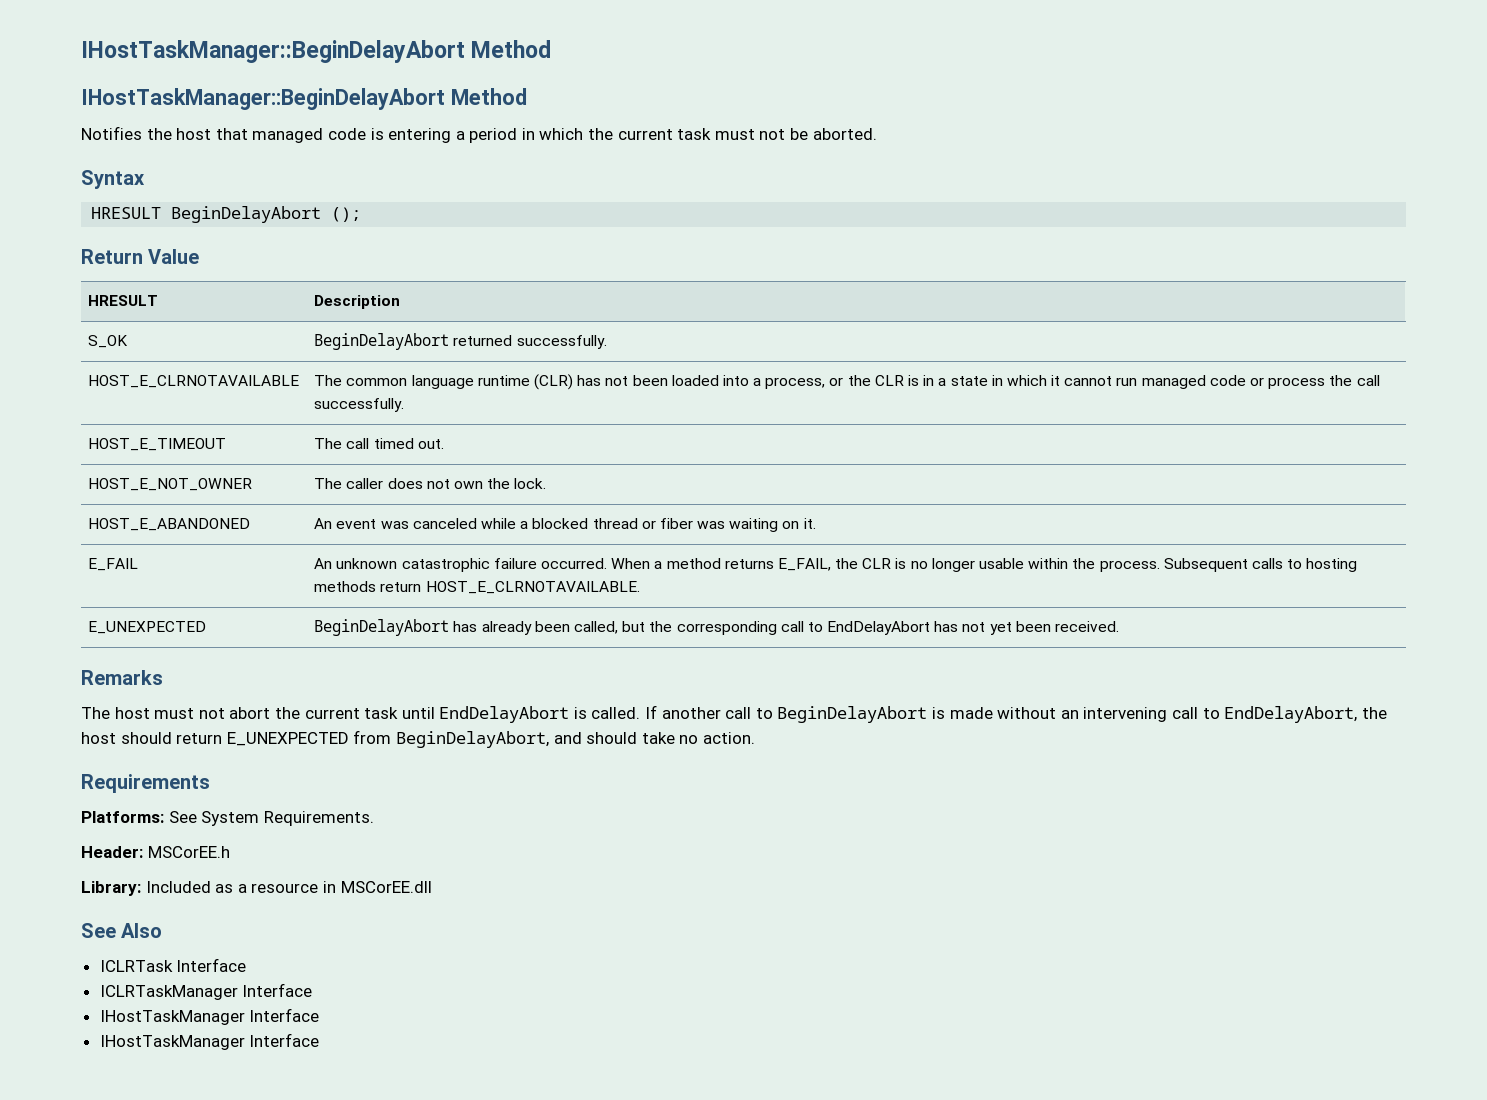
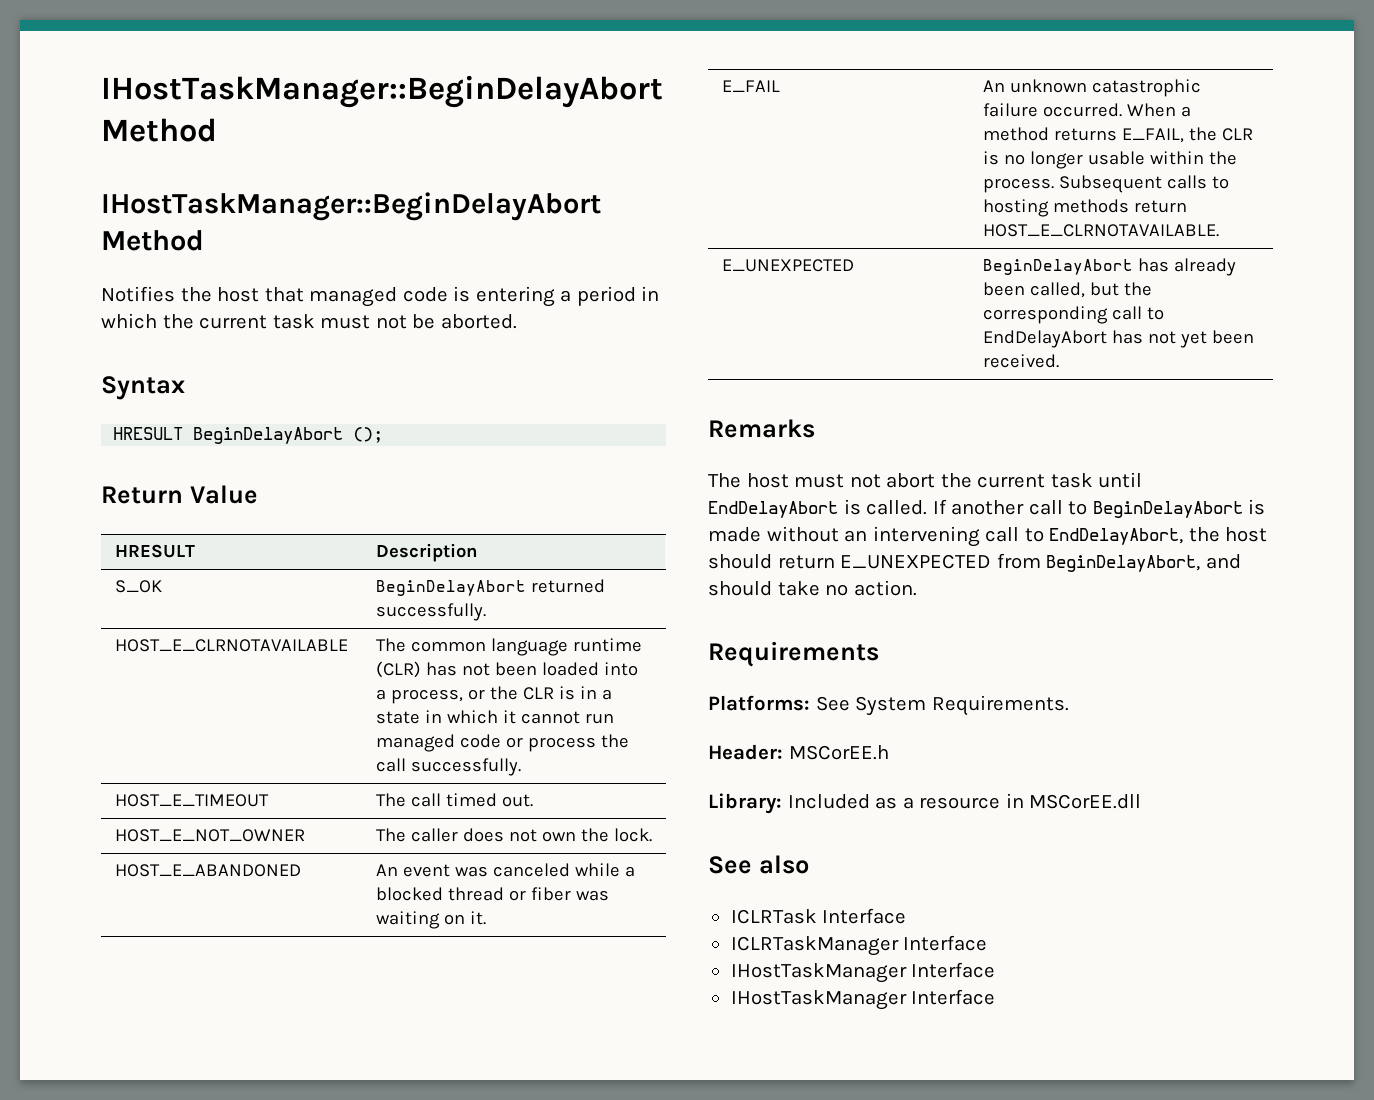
[121,923,163,938] Also -> [758,855,809,874] also

